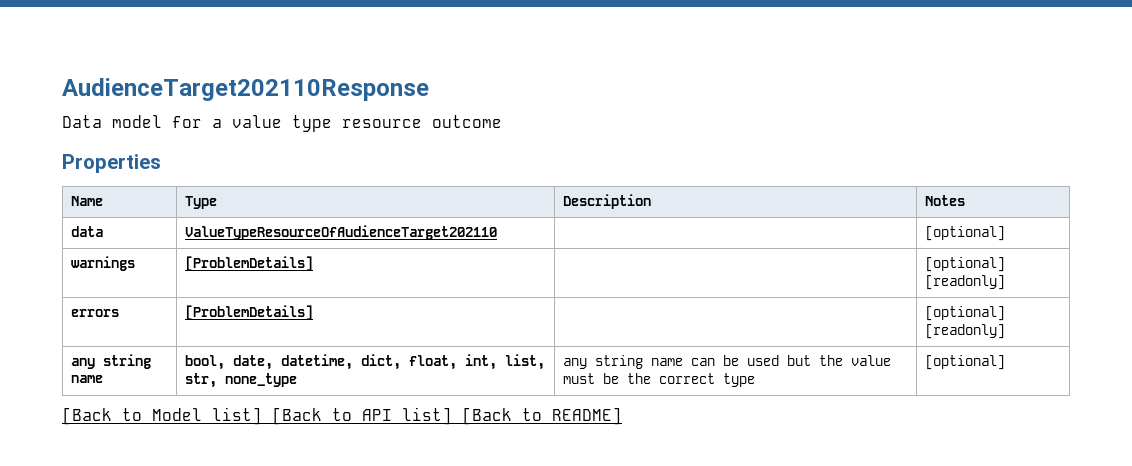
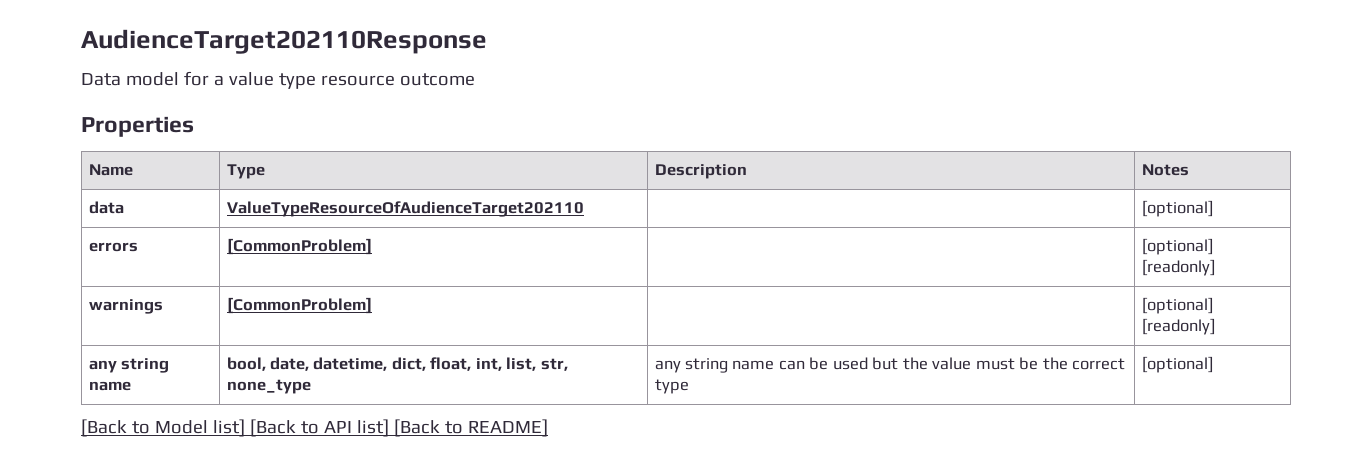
[71,256,136,271] [185,256,314,271] [925,257,1006,272] [925,275,1006,290] [71,309,120,317] [185,305,314,320] warnings | [ProblemDetails] | | [optional] [readonly] // errors | [ProblemDetails] -> [88,242,138,252] [226,238,372,255] [1141,238,1213,255] [1141,259,1215,276] [88,299,163,314] [226,297,372,314] errors | [CommonProblem] | | [optional] [readonly] // warnings | [CommonProblem]

